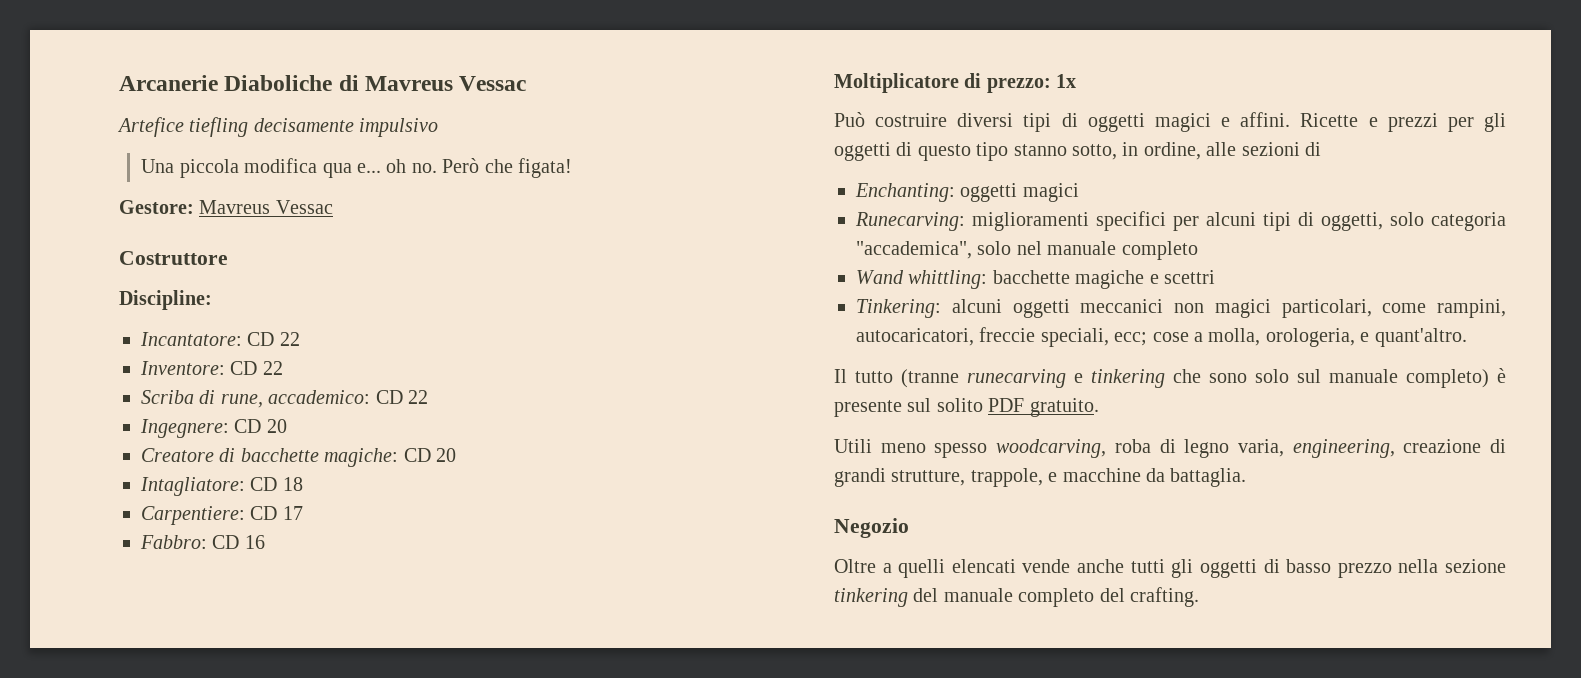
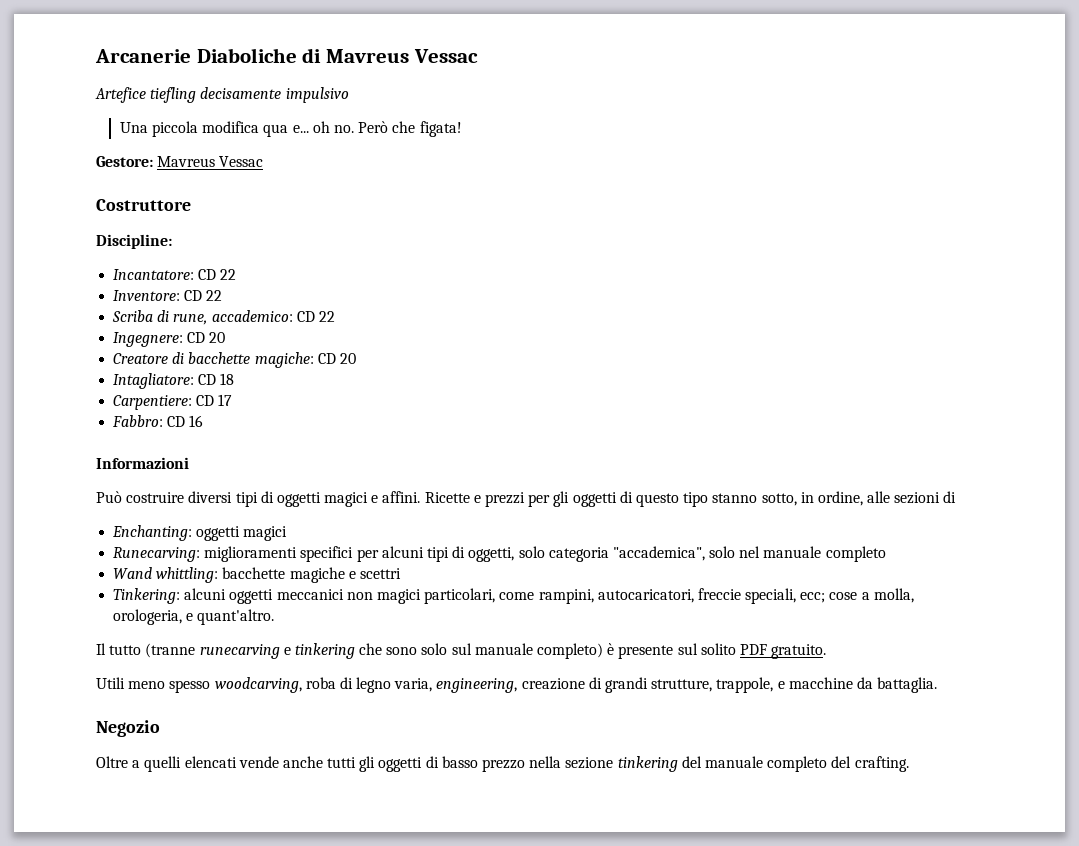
[834,73,1077,93] Moltiplicatore di prezzo: 1x -> [96,457,189,469] Informazioni

